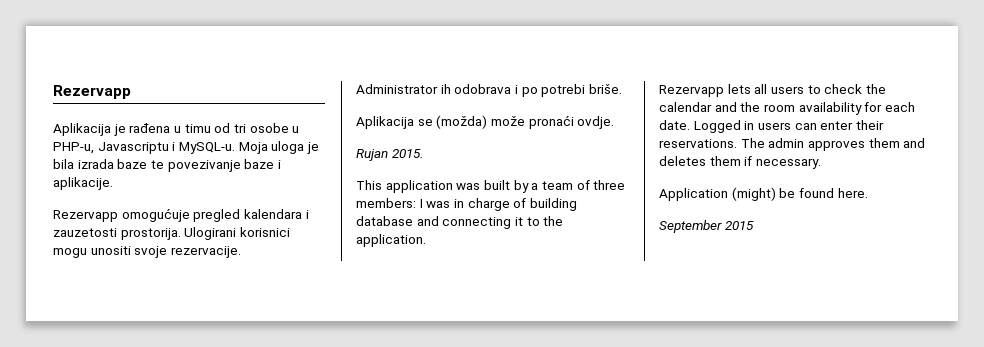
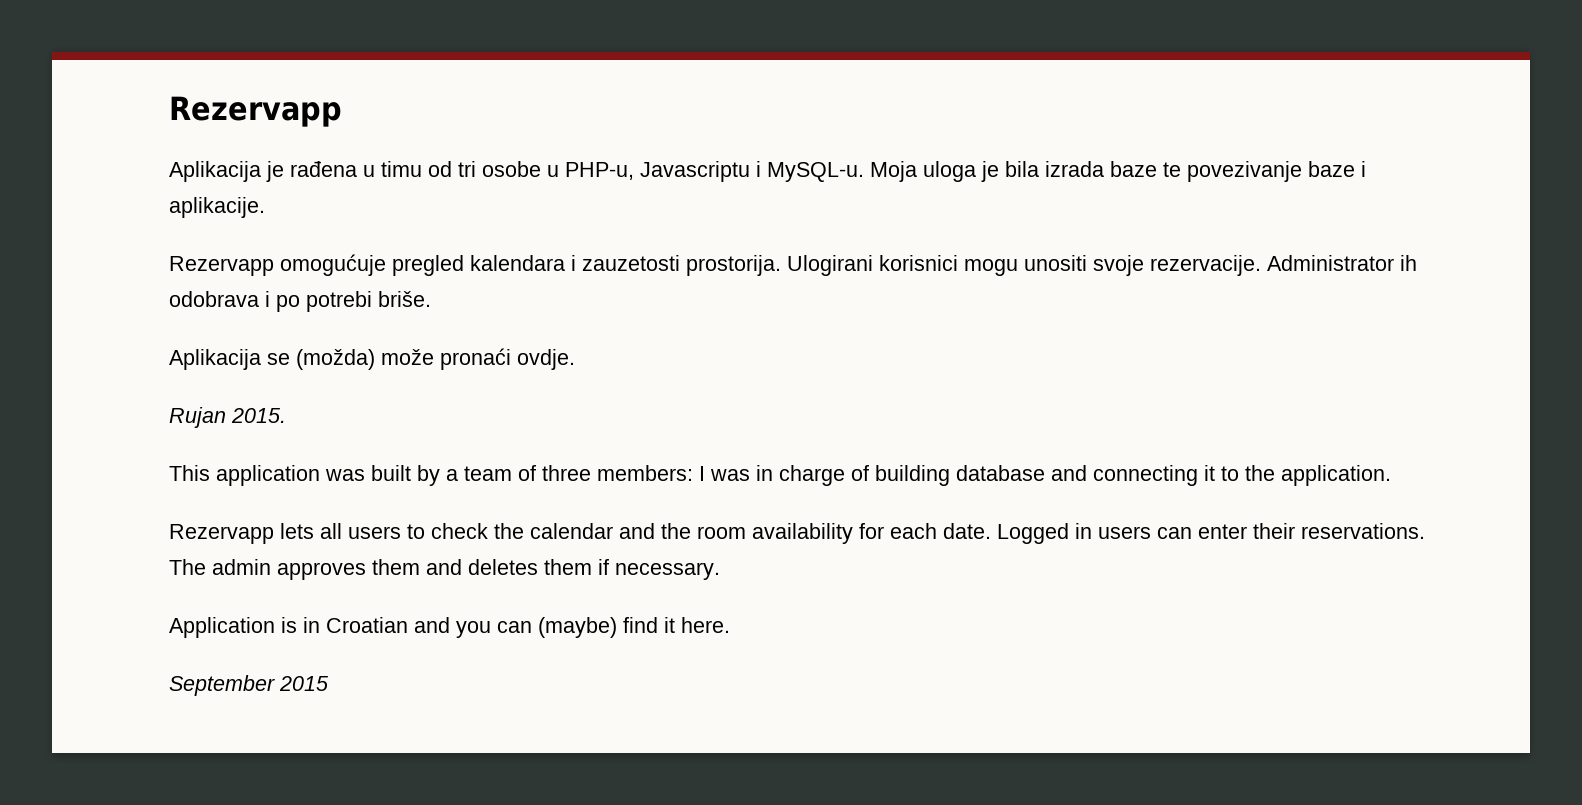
[731,187,834,201] (might) be found -> [281,617,675,638] is in Croatian and you can (maybe) find it

